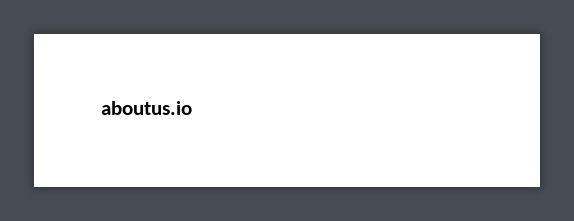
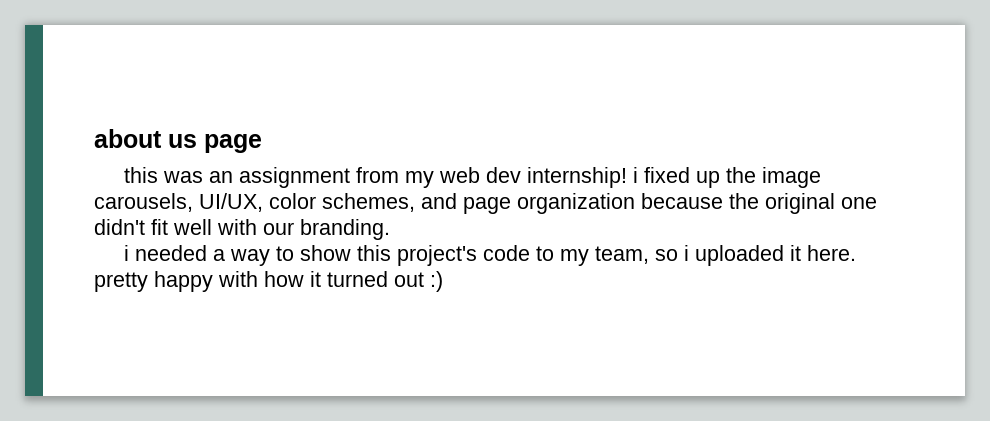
[101,101,192,115] aboutus.io -> [94,129,262,153] [123,167,821,188] [94,193,877,214] [94,219,390,240] [123,245,856,266] [94,271,443,292] about us page // this was an assignment from my web dev internship! i fixed up the image carousels, UI/UX, color schemes, and page organization because the original one didn't fit well with our branding. // i needed a way to show this project's code to my team, so i uploaded it here. pretty happy with how it turned out :)

